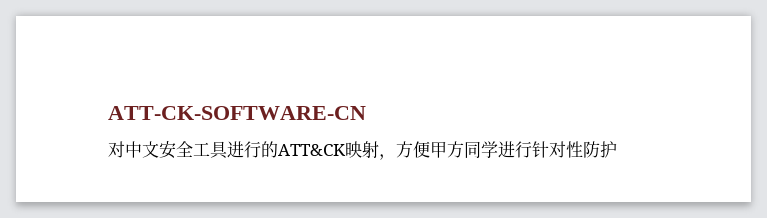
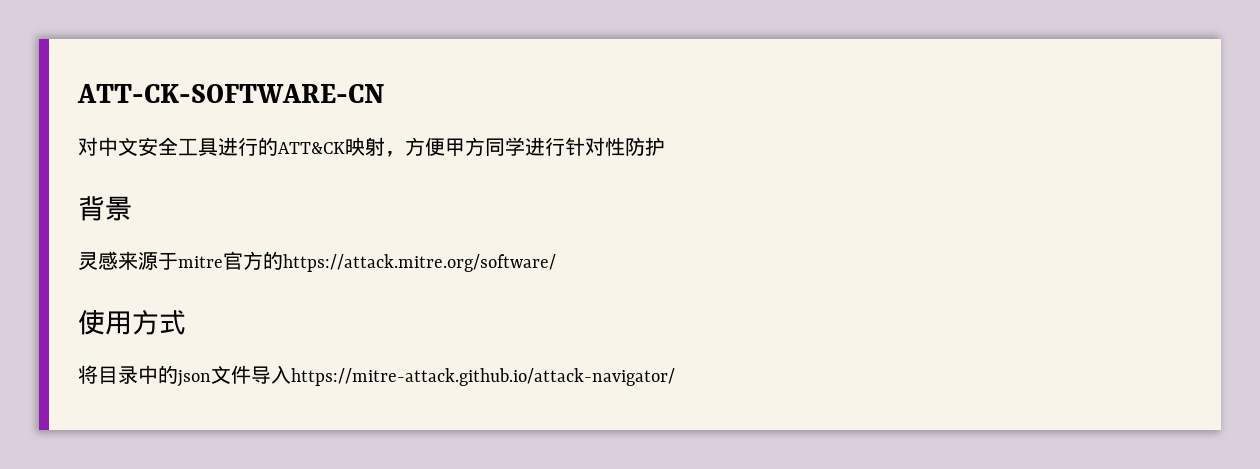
(617, 149) none -> [78,196,132,221] [78,251,556,272] [78,310,186,335] [78,365,675,387] // 背景 // 灵感来源于mitre官方的https://attack.mitre.org/software/ // 使用方式 // 将目录中的json文件导入https://mitre-attack.github.io/attack-navigator/

